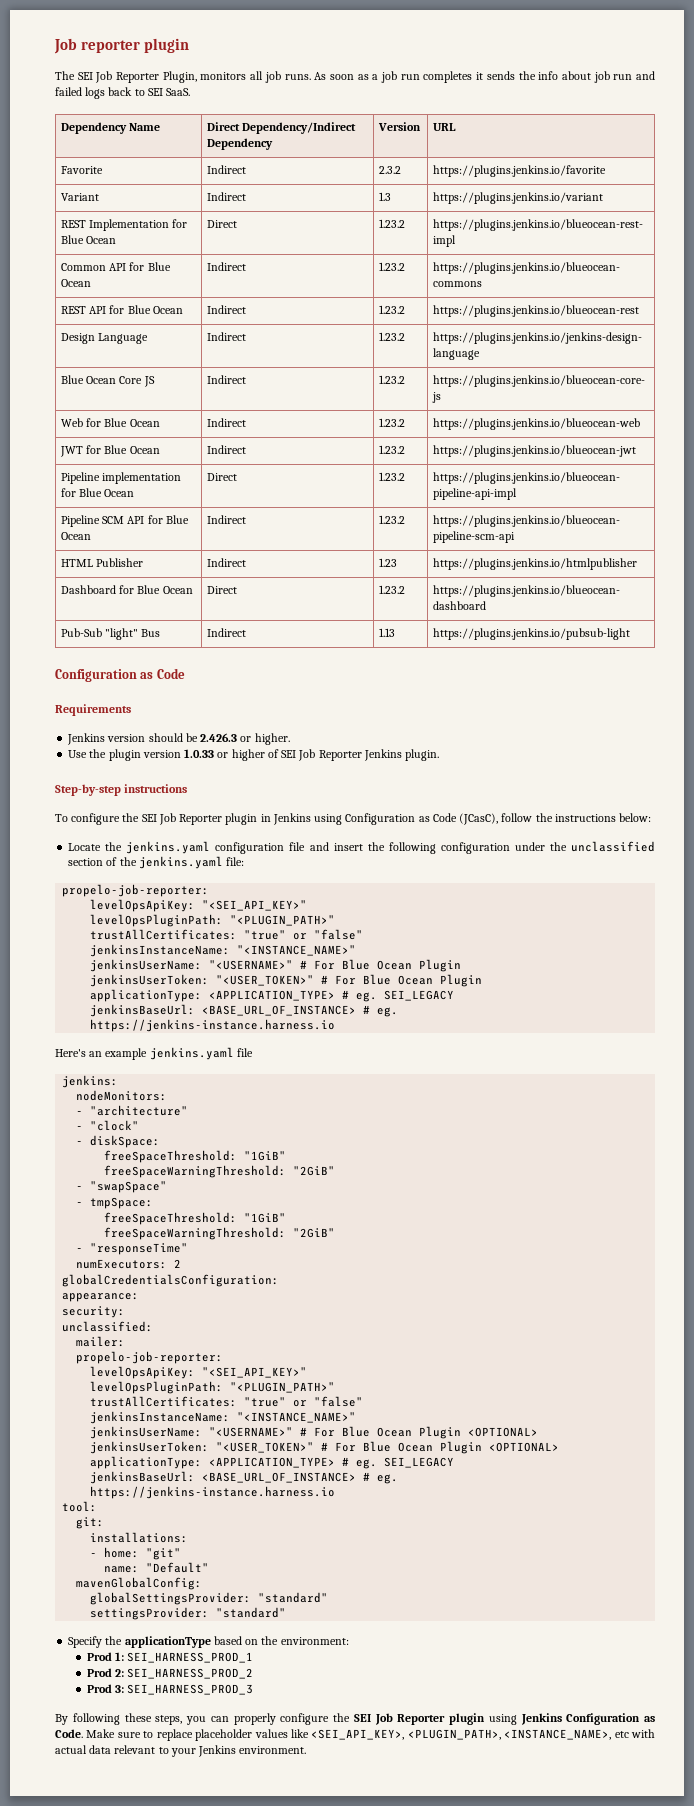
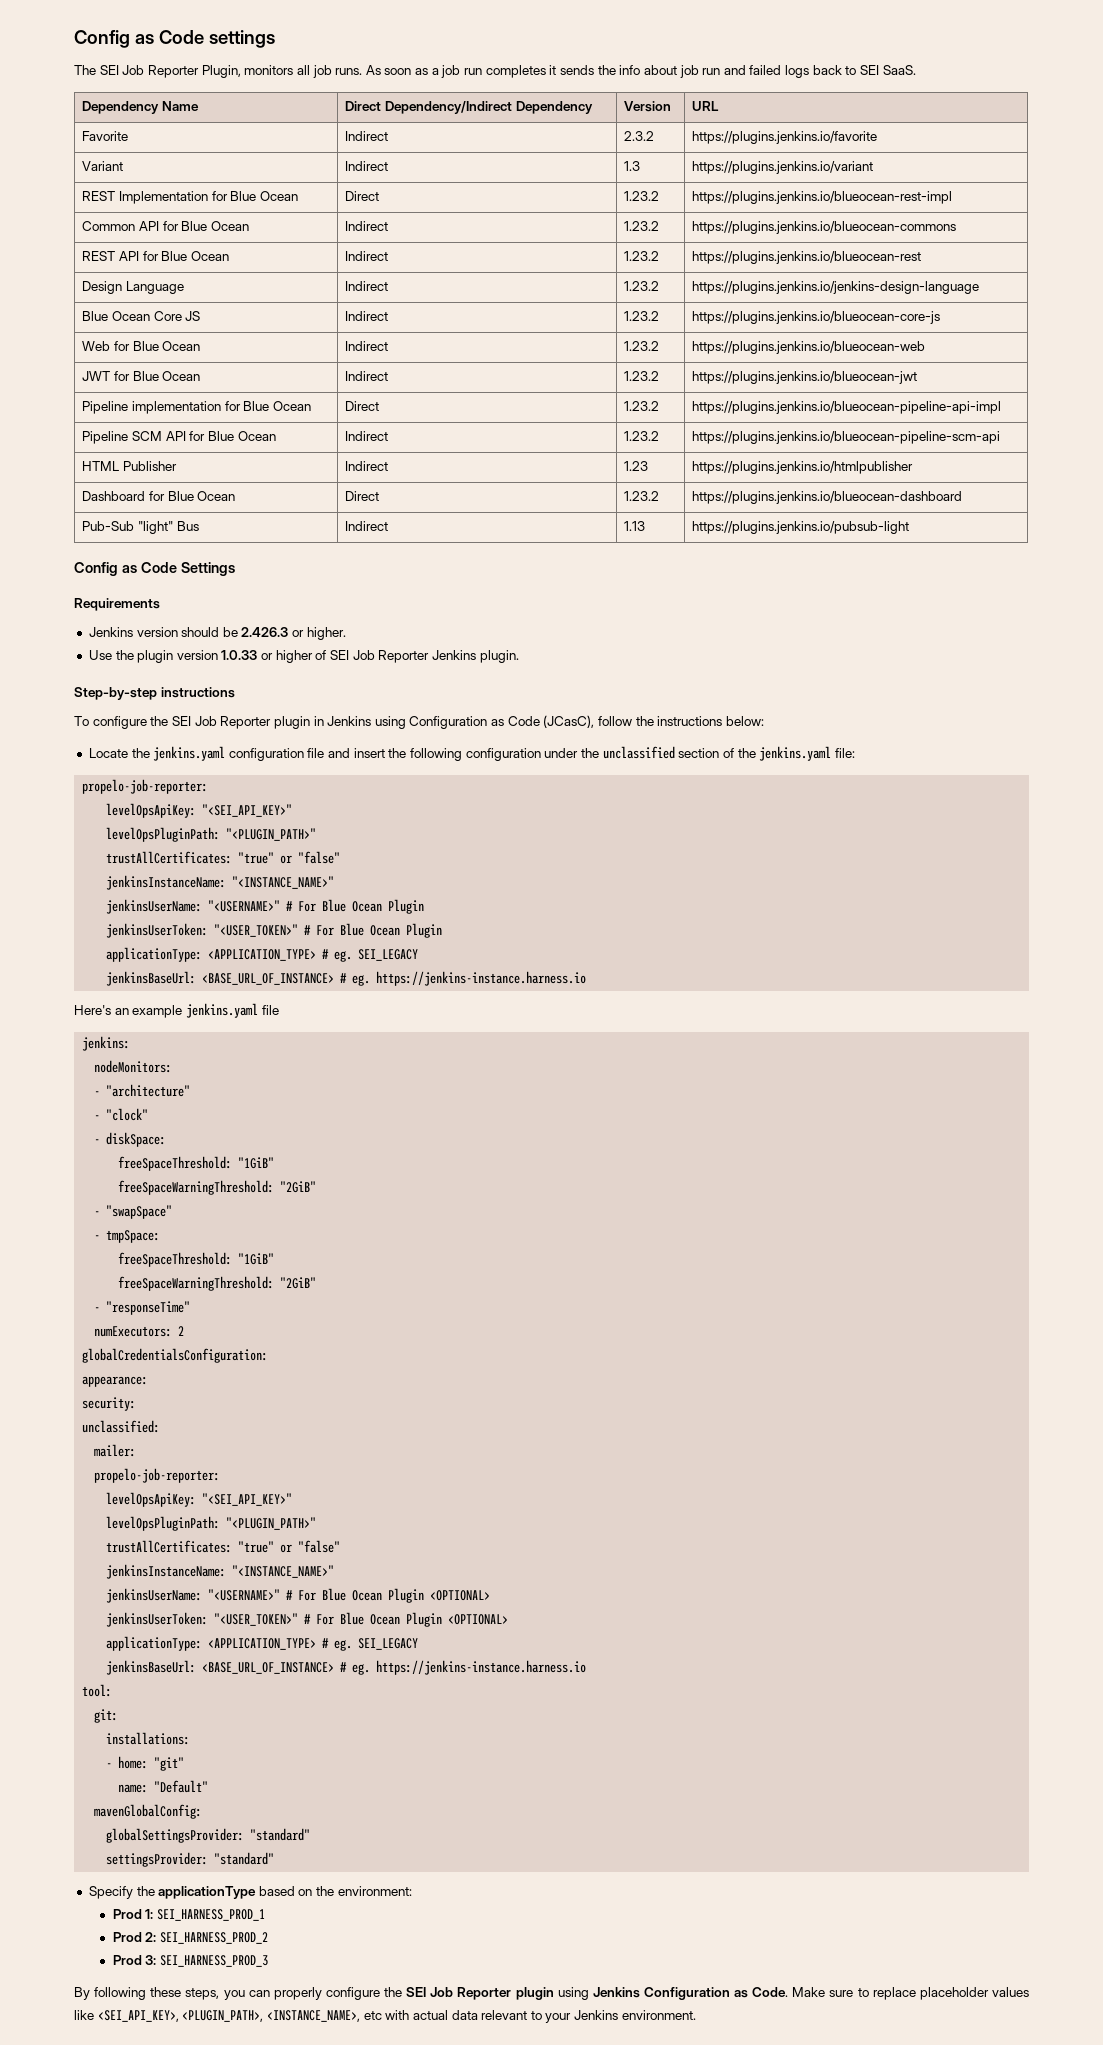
[54,38,189,54] Job reporter plugin -> [74,30,275,48] Config as Code settings
[55,668,185,682] Configuration as Code -> [74,562,235,576] Config as Code Settings

